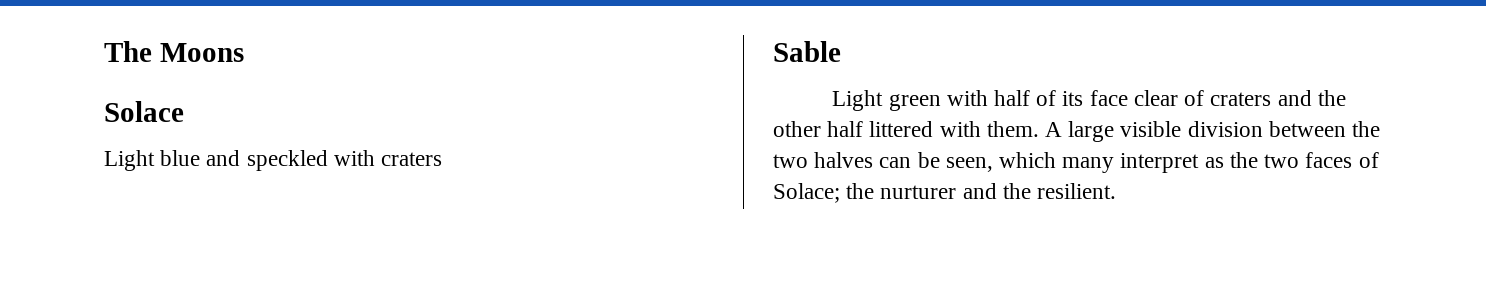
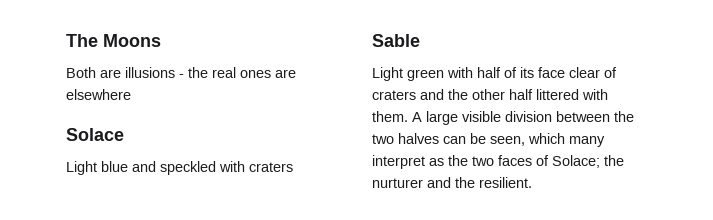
(244, 52) none -> [66,67,296,78] [66,89,131,100] // Both are illusions - the real ones are elsewhere

